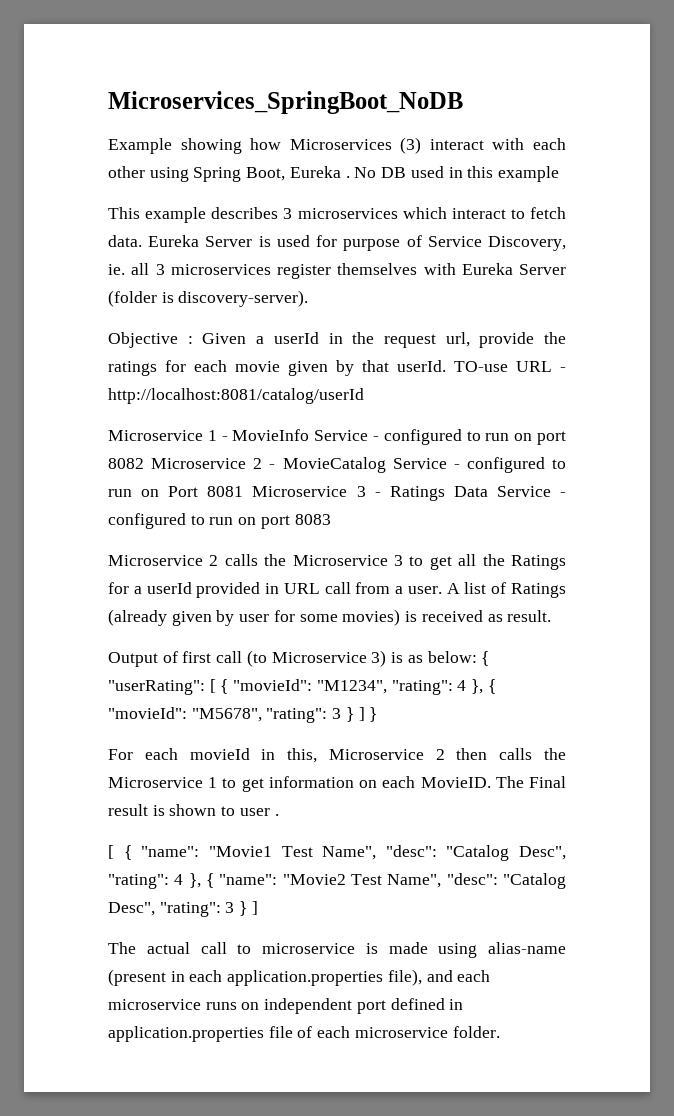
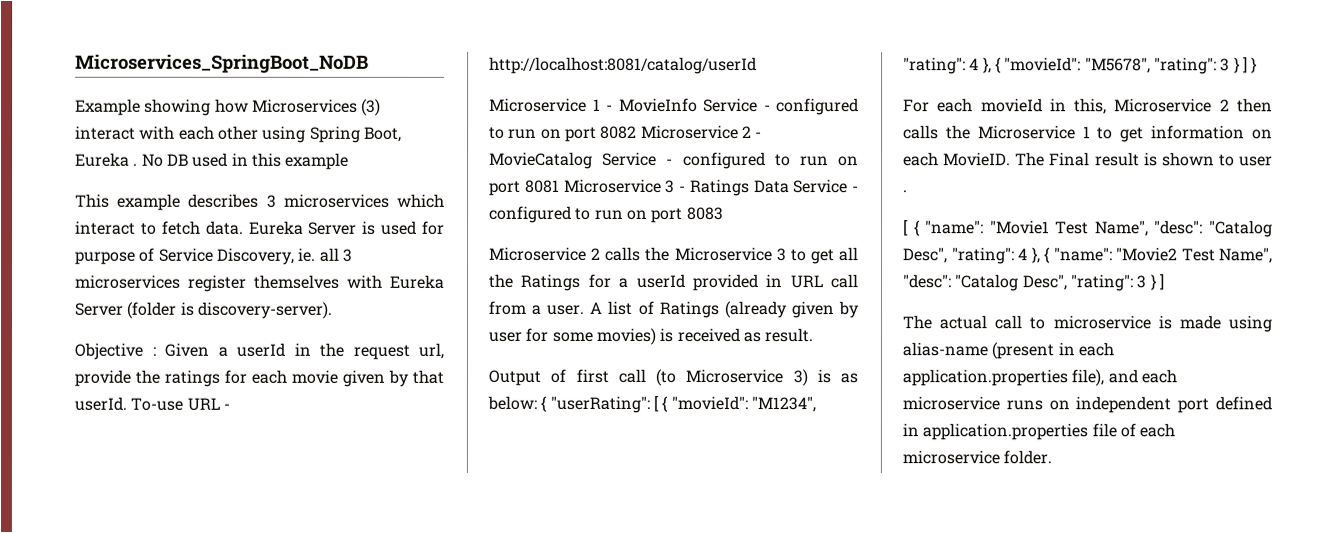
[454,361,508,372] TO-use -> [130,397,184,411] To-use
[168,486,199,497] Port -> [489,180,521,196] port

